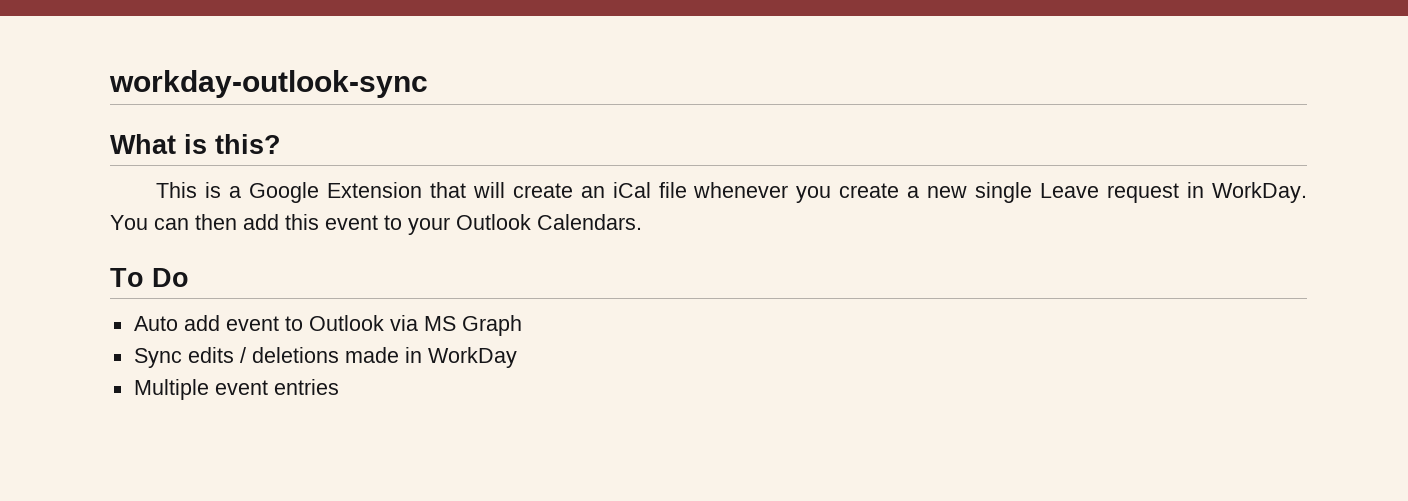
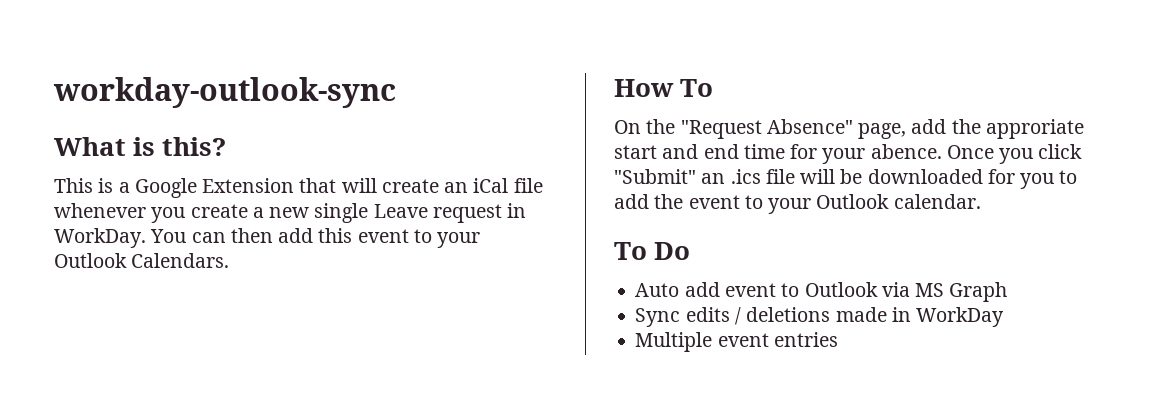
(642, 222) none -> [614,79,714,97] [614,119,1084,139] [614,144,1083,164] [614,169,1078,189] [614,194,981,214] // How To // On the "Request Absence" page, add the approriate start and end time for your abence. Once you click "Submit" an .ics file will be downloaded for you to add the event to your Outlook calendar.

